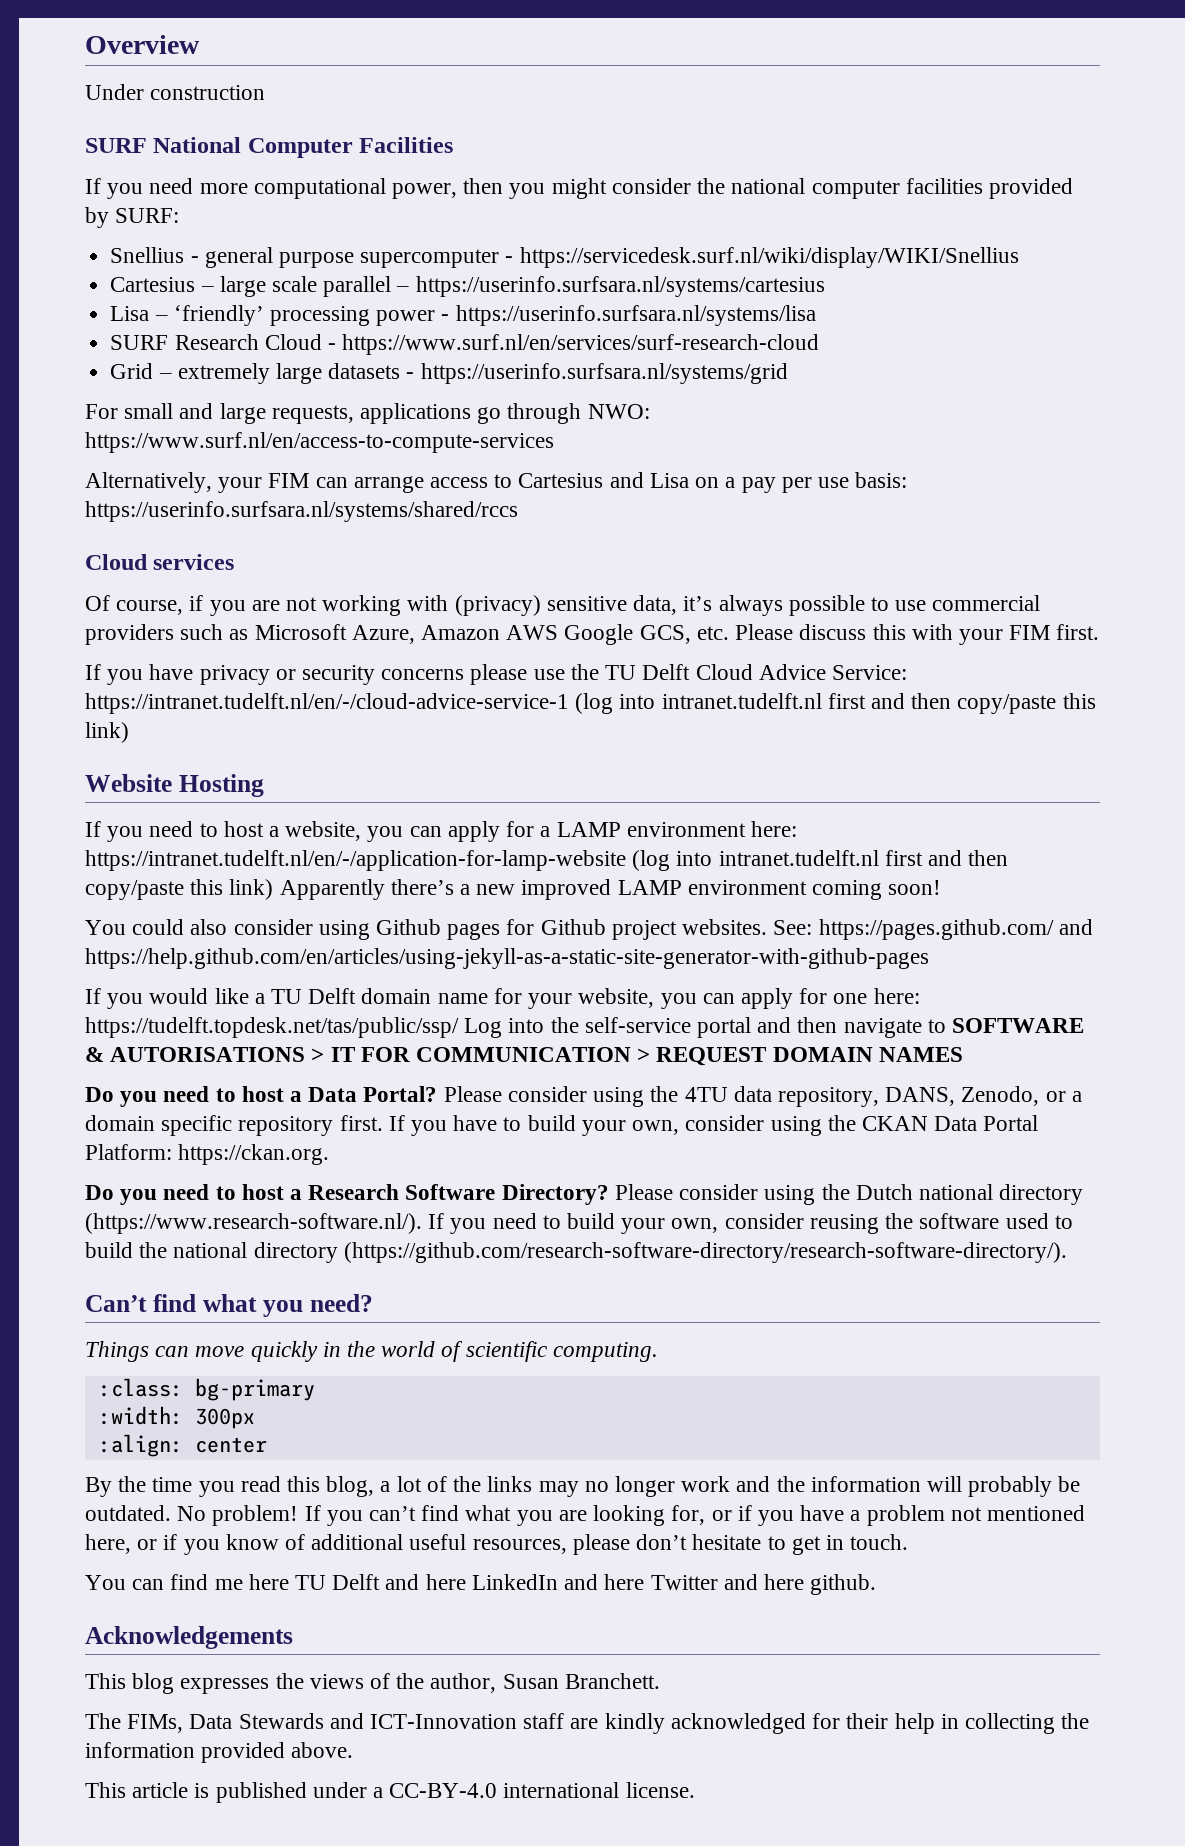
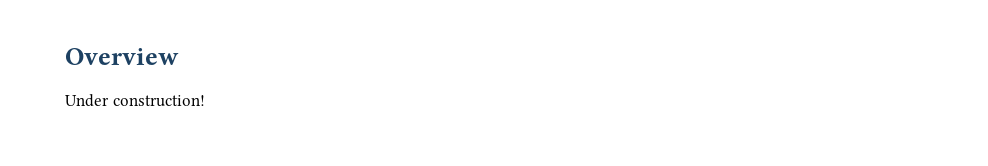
[150,85,266,100] [85,137,454,158] [85,178,1073,199] [85,207,180,228] [110,247,1019,268] [110,276,825,297] [110,305,816,326] [110,334,820,355] [110,363,788,384] [85,403,650,424] [85,432,554,453] [85,472,908,493] [85,501,518,522] [85,554,235,570] [85,595,1041,616] [85,624,1100,645] [85,664,907,685] [85,693,1096,714] [85,722,129,743] [85,774,264,797] [85,821,797,842] [85,850,1009,871] [85,879,942,900] [85,919,1093,940] [85,948,929,969] [85,988,920,1009] [85,1017,1085,1038] [85,1047,963,1066] [85,1086,1082,1107] [85,1115,1039,1136] [85,1144,330,1165] [85,1184,1084,1205] [85,1213,1073,1234] [85,1242,1067,1263] [85,1294,373,1317] [85,1341,658,1362] [98,1378,315,1401] [98,1406,255,1429] [98,1434,267,1457] [85,1476,1081,1497] [85,1505,1085,1526] [85,1534,909,1555] [85,1574,877,1595] [85,1626,293,1649] [85,1673,660,1694] [85,1713,1090,1734] [85,1742,354,1763] [85,1782,695,1803] construction // SURF National Computer Facilities // If you need more computational power, then you might consider the national computer facilities provided by SURF: // Snellius - general purpose supercomputer - https://servicedesk.surf.nl/wiki/display/WIKI/Snellius // Cartesius – large scale parallel – https://userinfo.surfsara.nl/systems/cartesius // Lisa – ‘friendly’ processing power - https://userinfo.surfsara.nl/systems/lisa // SURF Research Cloud - https://www.surf.nl/en/services/surf-research-cloud // Grid – extremely large datasets - https://userinfo.surfsara.nl/systems/grid // For small and large requests, applications go through NWO: https://www.surf.nl/en/access-to-compute-services // Alternatively, your FIM can arrange access to Cartesius and Lisa on a pay per use basis: https://userinfo.surfsara.nl/systems/shared/rccs // Cloud services // Of course, if you are not working with (privacy) sensitive data, it’s always possible to use commercial providers such as Microsoft Azure, Amazon AWS Google GCS, etc. Please discuss this with your FIM first. // If you have privacy or security concerns please use the TU Delft Cloud Advice Service: https://intranet.tudelft.nl/en/-/cloud-advice-service-1 (log into intranet.tudelft.nl first and then copy/paste this link) // Website Hosting // If you need to host a website, you can apply for a LAMP environment here: https://intranet.tudelft.nl/en/-/application-for-lamp-website (log into intranet.tudelft.nl first and then copy/paste this link) Apparently there’s a new improved LAMP environment coming soon! // You could also consider using Github pages for Github project websites. See: https://pages.github.com/ and https://help.github.com/en/articles/using-jekyll-as-a-static-site-generator-with-github-pages // If you would like a TU Delft domain name for your website, you can apply for one here: https://tudelft.topdesk.net/tas/public/ssp/ Log into the self-service portal and then navigate to SOFTWARE & AUTORISATIONS > IT FOR COMMUNICATION > REQUEST DOMAIN NAMES // Do you need to host a Data Portal? Please consider using the 4TU data repository, DANS, Zenodo, or a domain specific repository first. If you have to build your own, consider using the CKAN Data Portal Platform: https://ckan.org. // Do you need to host a Research Software Directory? Please consider using the Dutch national directory (https://www.research-software.nl/). If you need to build your own, consider reusing the software used to build the national directory (https://github.com/research-software-directory/research-software-directory/). // Can’t find what you need? // Things can move quickly in the world of scientific computing. // :class: bg-primary // :width: 300px // :align: center // By the time you read this blog, a lot of the links may no longer work and the information will probably be outdated. No problem! If you can’t find what you are looking for, or if you have a problem not mentioned here, or if you know of additional useful resources, please don’t hesitate to get in touch. // You can find me here TU Delft and here LinkedIn and here Twitter and here github. // Acknowledgements // This blog expresses the views of the author, Susan Branchett. // The FIMs, Data Stewards and ICT-Innovation staff are kindly acknowledged for their help in collecting the information provided above. // This article is published under a CC-BY-4.0 international license. -> [112,95,205,107] construction!

